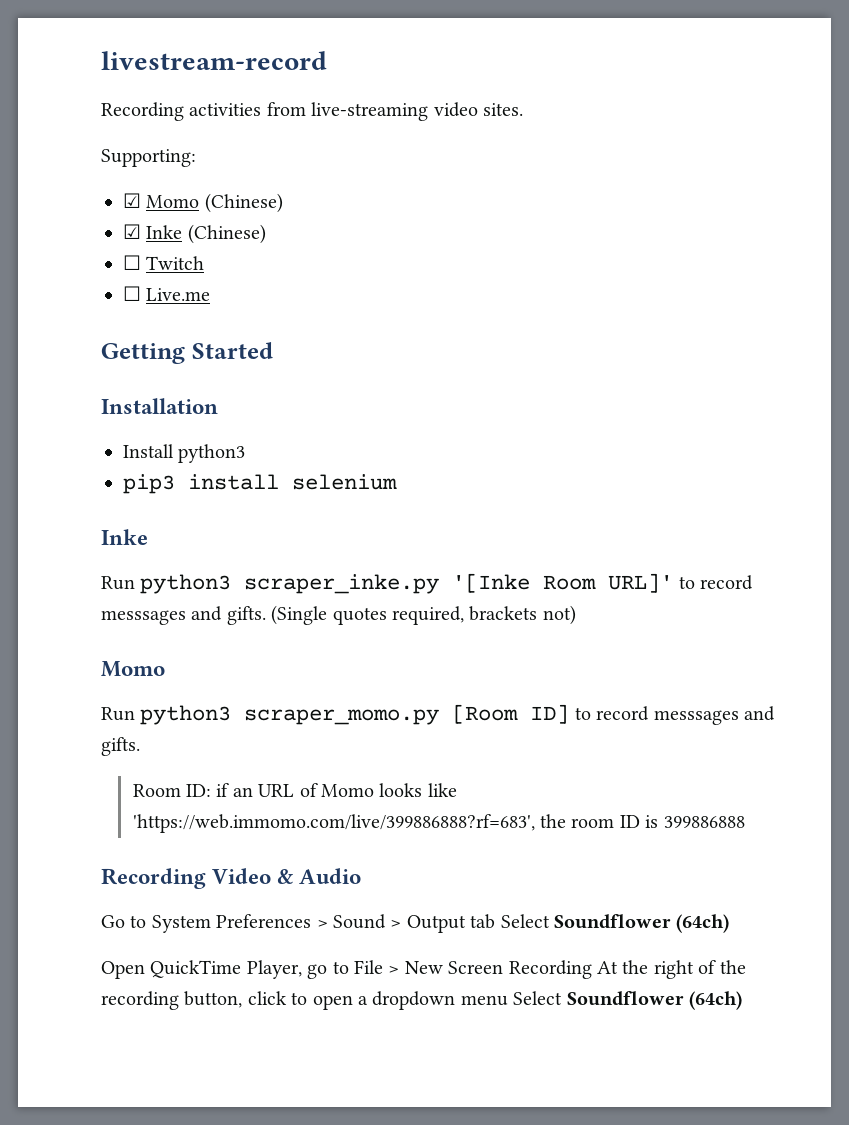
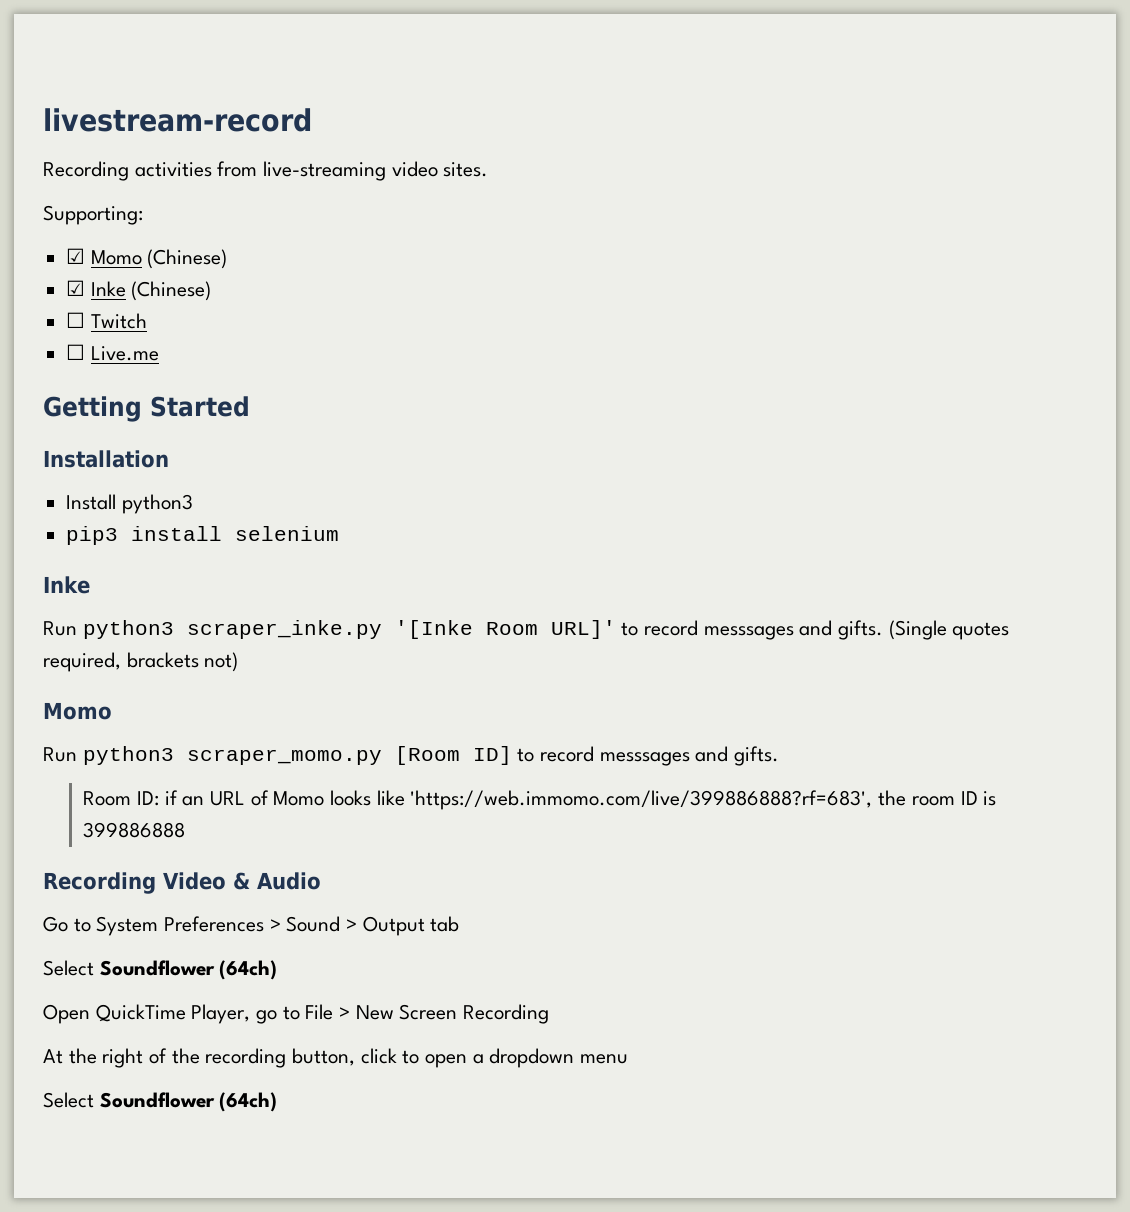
(496, 921) none -> (460, 924) //
(592, 969) none -> (550, 1014) //
(508, 1000) none -> (629, 1059) //

